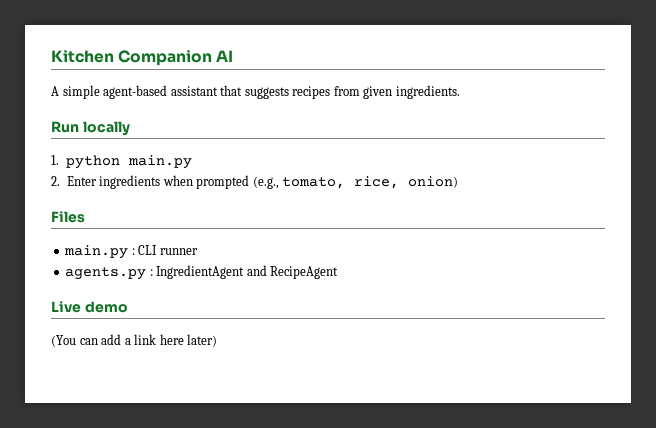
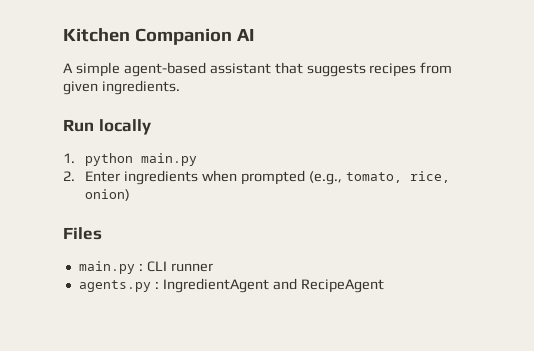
[51,301,128,313] [51,334,218,347] // Live demo // (You can add a link here later) -> (384, 286) none

